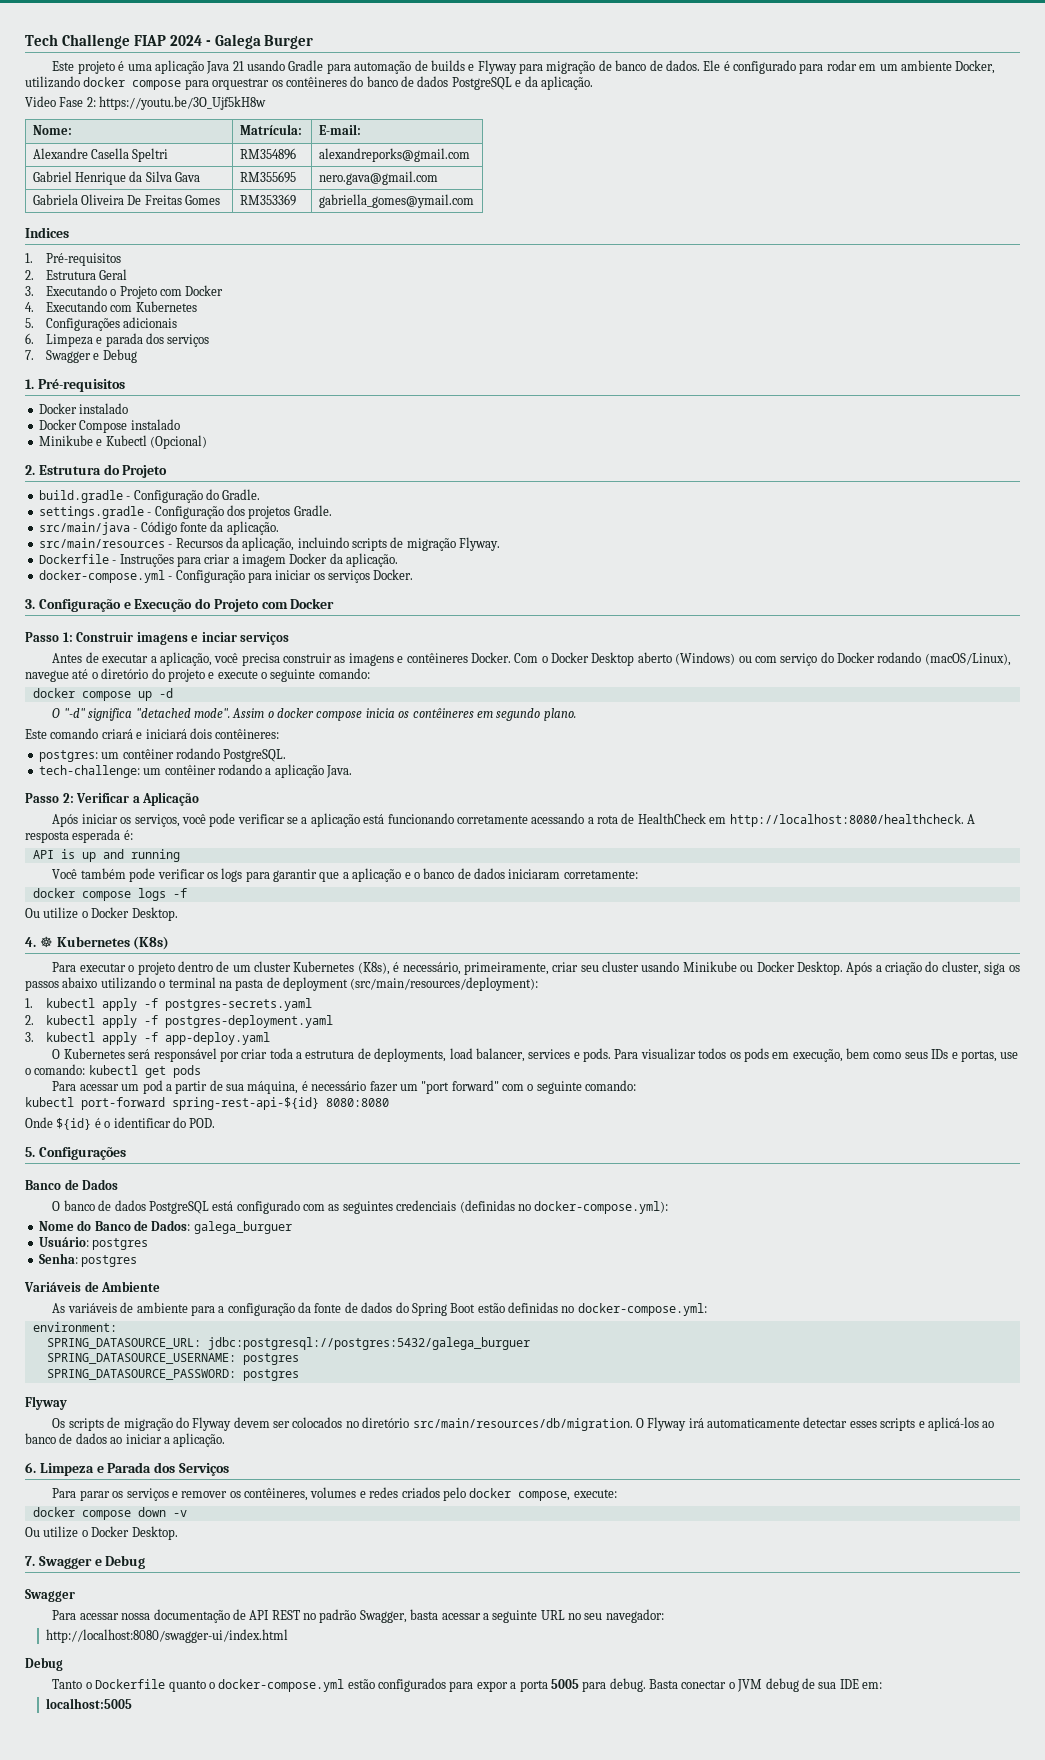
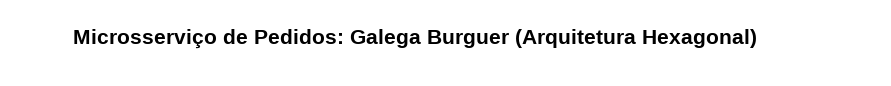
[25,34,314,49] [52,60,996,74] [25,76,593,90] [25,96,267,110] [32,125,72,135] [239,124,302,135] [318,124,361,135] [32,148,169,162] [239,148,296,160] [318,148,470,162] [32,171,201,185] [239,171,296,183] [318,171,438,185] [32,194,221,205] [239,194,296,206] [318,194,474,208] [25,227,69,238] [25,253,121,266] [25,269,128,280] [25,285,224,299] [25,301,197,312] [25,317,178,331] [25,333,210,347] [25,349,137,363] [25,379,125,392] [38,403,129,414] [38,419,180,433] [38,435,207,449] [25,464,168,478] [38,489,261,503] [38,505,332,519] [38,521,279,535] [38,537,501,551] [38,553,399,567] [38,569,414,583] [25,598,335,612] [25,632,290,645] [52,652,1011,666] [25,668,370,682] [32,688,173,701] [52,708,576,721] [25,728,280,739] [38,748,287,762] [38,764,352,778] [25,792,200,806] [52,813,975,827] [25,829,133,843] [32,849,180,862] [52,868,638,882] [32,888,187,901] [25,907,178,921] [25,936,170,950] [52,961,1020,975] [25,977,539,991] [25,998,312,1011] [25,1015,333,1028] [25,1032,270,1045] [52,1048,1019,1062] [25,1064,201,1078] [52,1080,637,1094] [25,1097,389,1110] [25,1117,216,1130] [25,1147,126,1160] [25,1179,119,1190] [52,1200,669,1214] [38,1220,292,1234] [38,1237,149,1250] [38,1253,138,1267] [24,1281,161,1292] [52,1302,707,1316] [32,1322,117,1332] [46,1337,530,1350] [46,1353,299,1365] [46,1369,299,1381] [25,1396,67,1410] [52,1417,995,1431] [25,1433,226,1447] [25,1462,229,1476] [52,1487,617,1501] [32,1507,187,1520] [25,1526,178,1540] [25,1555,146,1569] [25,1589,75,1602] [52,1609,664,1623] [45,1629,288,1643] [25,1657,63,1671] [52,1678,883,1692] [45,1698,132,1709] Tech Challenge FIAP 2024 - Galega Burger // Este projeto é uma aplicação Java 21 usando Gradle para automação de builds e Flyway para migração de banco de dados. Ele é configurado para rodar em um ambiente Docker, utilizando docker compose para orquestrar os contêineres do banco de dados PostgreSQL e da aplicação. // Video Fase 2: https://youtu.be/3O_Ujf5kH8w // Nome: | Matrícula: | E-mail: // Alexandre Casella Speltri | RM354896 | alexandreporks@gmail.com // Gabriel Henrique da Silva Gava | RM355695 | nero.gava@gmail.com // Gabriela Oliveira De Freitas Gomes | RM353369 | gabriella_gomes@ymail.com // Indices // 1. Pré-requisitos // 2. Estrutura Geral // 3. Executando o Projeto com Docker // 4. Executando com Kubernetes // 5. Configurações adicionais // 6. Limpeza e parada dos serviços // 7. Swagger e Debug // 1. Pré-requisitos // Docker instalado // Docker Compose instalado // Minikube e Kubectl (Opcional) // 2. Estrutura do Projeto // build.gradle - Configuração do Gradle. // settings.gradle - Configuração dos projetos Gradle. // src/main/java - Código fonte da aplicação. // src/main/resources - Recursos da aplicação, incluindo scripts de migração Flyway. // Dockerfile - Instruções para criar a imagem Docker da aplicação. // docker-compose.yml - Configuração para iniciar os serviços Docker. // 3. Configuração e Execução do Projeto com Docker // Passo 1: Construir imagens e inciar serviços // Antes de executar a aplicação, você precisa construir as imagens e contêineres Docker. Com o Docker Desktop aberto (Windows) ou com serviço do Docker rodando (macOS/Linux), navegue até o diretório do projeto e execute o seguinte comando: // docker compose up -d // O "-d" significa "detached mode". Assim o docker compose inicia os contêineres em segundo plano. // Este comando criará e iniciará dois contêineres: // postgres: um contêiner rodando PostgreSQL. // tech-challenge: um contêiner rodando a aplicação Java. // Passo 2: Verificar a Aplicação // Após iniciar os serviços, você pode verificar se a aplicação está funcionando corretamente acessando a rota de HealthCheck em http://localhost:8080/healthcheck. A resposta esperada é: // API is up and running // Você também pode verificar os logs para garantir que a aplicação e o banco de dados iniciaram corretamente: // docker compose logs -f // Ou utilize o Docker Desktop. // 4. ☸ Kubernetes (K8s) // Para executar o projeto dentro de um cluster Kubernetes (K8s), é necessário, primeiramente, criar seu cluster usando Minikube ou Docker Desktop. Após a criação do cluster, siga os passos abaixo utilizando o terminal na pasta de deployment (src/main/resources/deployment): // 1. kubectl apply -f postgres-secrets.yaml // 2. kubectl apply -f postgres-deployment.yaml // 3. kubectl apply -f app-deploy.yaml // O Kubernetes será responsável por criar toda a estrutura de deployments, load balancer, services e pods. Para visualizar todos os pods em execução, bem como seus IDs e portas, use o comando: kubectl get pods // Para acessar um pod a partir de sua máquina, é necessário fazer um "port forward" com o seguinte comando: // kubectl port-forward spring-rest-api-${id} 8080:8080 // Onde ${id} é o identificar do POD. // 5. Configurações // Banco de Dados // O banco de dados PostgreSQL está configurado com as seguintes credenciais (definidas no docker-compose.yml): // Nome do Banco de Dados: galega_burguer // Usuário: postgres // Senha: postgres // Variáveis de Ambiente // As variáveis de ambiente para a configuração da fonte de dados do Spring Boot estão definidas no docker-compose.yml: // environment: // SPRING_DATASOURCE_URL: jdbc:postgresql://postgres:5432/galega_burguer // SPRING_DATASOURCE_USERNAME: postgres // SPRING_DATASOURCE_PASSWORD: postgres // Flyway // Os scripts de migração do Flyway devem ser colocados no diretório src/main/resources/db/migration. O Flyway irá automaticamente detectar esses scripts e aplicá-los ao banco de dados ao iniciar a aplicação. // 6. Limpeza e Parada dos Serviços // Para parar os serviços e remover os contêineres, volumes e redes criados pelo docker compose, execute: // docker compose down -v // Ou utilize o Docker Desktop. // 7. Swagger e Debug // Swagger // Para acessar nossa documentação de API REST no padrão Swagger, basta acessar a seguinte URL no seu navegador: // http://localhost:8080/swagger-ui/index.html // Debug // Tanto o Dockerfile quanto o docker-compose.yml estão configurados para expor a porta 5005 para debug. Basta conectar o JVM debug de sua IDE em: // localhost:5005 -> [73,29,757,49] Microsserviço de Pedidos: Galega Burguer (Arquitetura Hexagonal)

